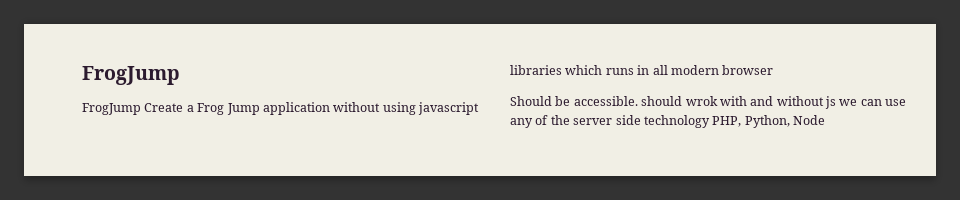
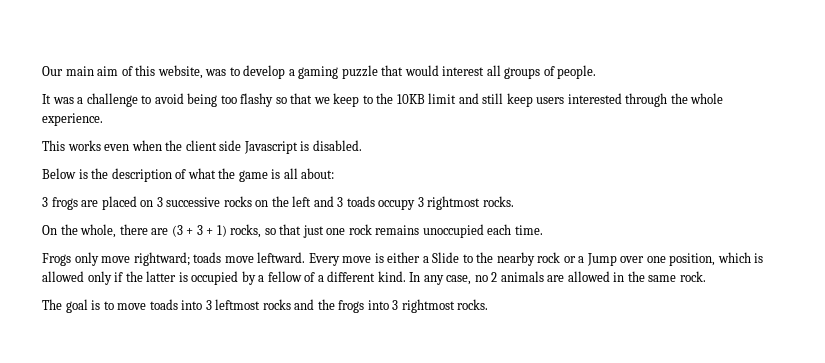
[82,66,180,85] [82,102,479,115] [510,65,774,75] [510,96,907,109] [510,115,825,128] FrogJump // FrogJump Create a Frog Jump application without using javascript libraries which runs in all modern browser // Should be accessible. should wrok with and without js we can use any of the server side technology PHP, Python, Node -> [42,65,597,79] [42,93,724,107] [42,113,103,126] [42,140,362,154] [42,168,335,182] [42,196,514,210] [42,224,543,238] [42,252,764,266] [42,271,706,285] [42,299,489,313] Our main aim of this website, was to develop a gaming puzzle that would interest all groups of people. // It was a challenge to avoid being too flashy so that we keep to the 10KB limit and still keep users interested through the whole experience. // This works even when the client side Javascript is disabled. // Below is the description of what the game is all about: // 3 frogs are placed on 3 successive rocks on the left and 3 toads occupy 3 rightmost rocks. // On the whole, there are (3 + 3 + 1) rocks, so that just one rock remains unoccupied each time. // Frogs only move rightward; toads move leftward. Every move is either a Slide to the nearby rock or a Jump over one position, which is allowed only if the latter is occupied by a fellow of a different kind. In any case, no 2 animals are allowed in the same rock. // The goal is to move toads into 3 leftmost rocks and the frogs into 3 rightmost rocks.

